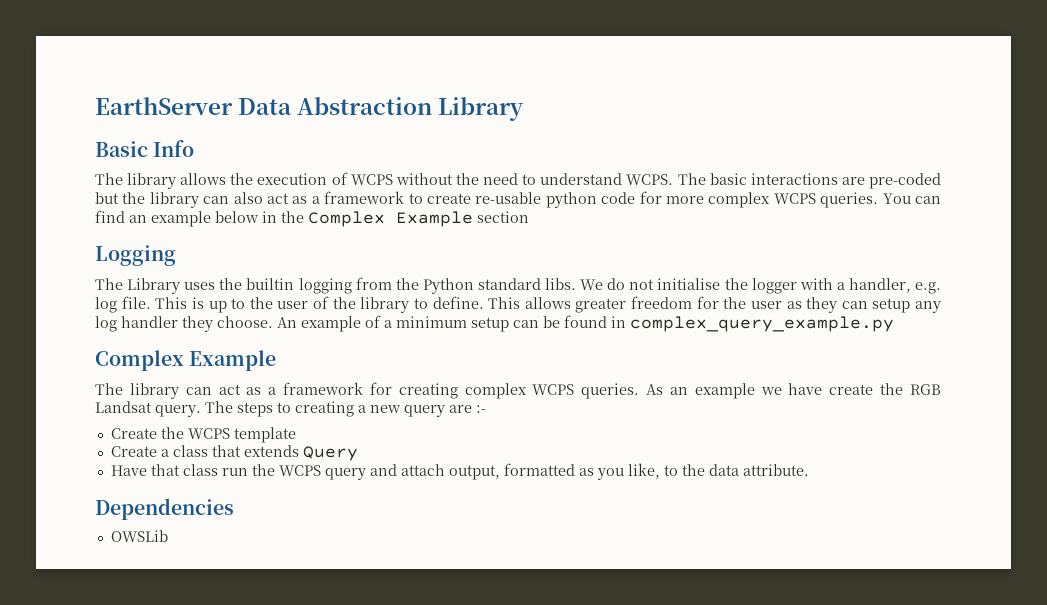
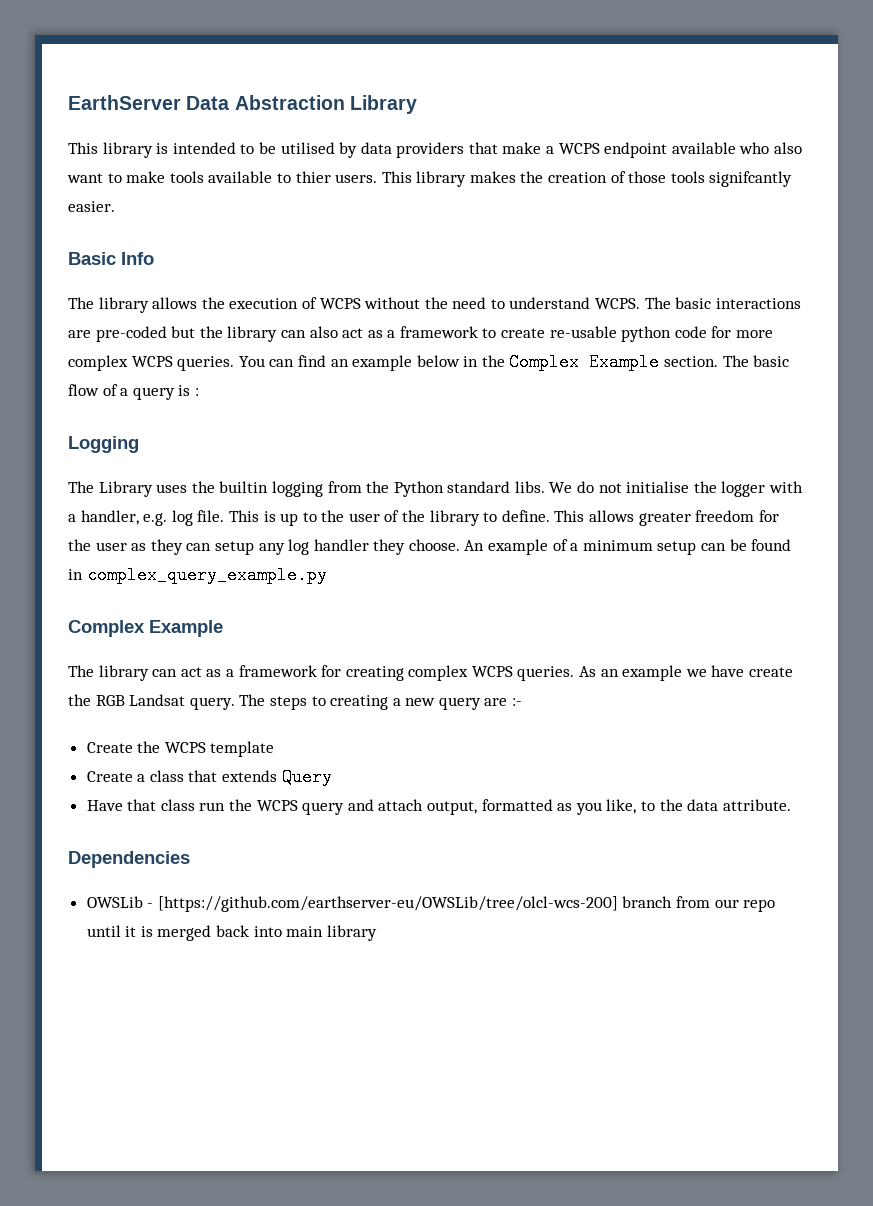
(525, 109) none -> [68,142,803,158] [67,171,793,187] [68,201,115,212] // This library is intended to be utilised by data providers that make a WCPS endpoint available who also want to make tools available to thier users. This library makes the creation of those tools signifcantly easier.
[477,211,529,223] section -> [664,355,790,367] [68,384,199,400] section. The basic flow of a query is :
(168, 536) none -> [147,896,776,912] [86,925,377,941] - [https://github.com/earthserver-eu/OWSLib/tree/olcl-wcs-200] branch from our repo until it is merged back into main library

